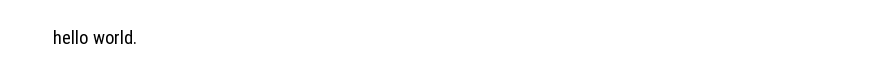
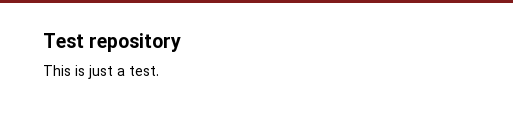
[53,30,137,44] hello world. -> [43,33,182,52] [43,65,159,79] Test repository // This is just a test.

